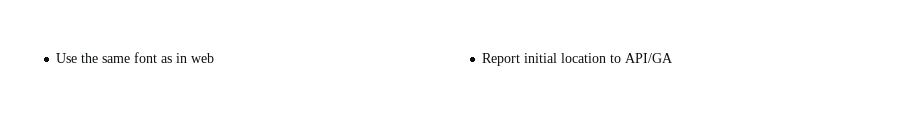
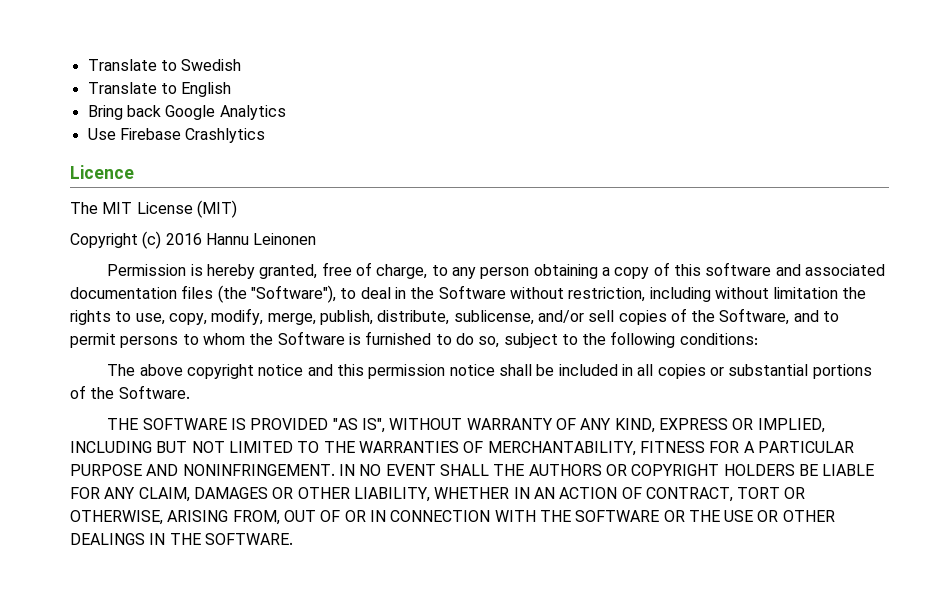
[56,52,215,63] [482,53,674,66] Use the same font as in web // Report initial location to API/GA -> [87,59,242,71] [87,82,232,97] [87,105,286,120] [87,128,266,143] [70,165,134,179] [70,200,237,218] [70,231,317,249] [107,262,885,279] [70,285,867,303] [70,308,840,325] [70,331,758,348] [107,364,872,379] [70,385,190,399] [107,418,825,433] [70,441,854,456] [70,464,875,476] [70,487,806,502] [70,510,835,525] [70,533,293,545] Translate to Swedish // Translate to English // Bring back Google Analytics // Use Firebase Crashlytics // Licence // The MIT License (MIT) // Copyright (c) 2016 Hannu Leinonen // Permission is hereby granted, free of charge, to any person obtaining a copy of this software and associated documentation files (the "Software"), to deal in the Software without restriction, including without limitation the rights to use, copy, modify, merge, publish, distribute, sublicense, and/or sell copies of the Software, and to permit persons to whom the Software is furnished to do so, subject to the following conditions: // The above copyright notice and this permission notice shall be included in all copies or substantial portions of the Software. // THE SOFTWARE IS PROVIDED "AS IS", WITHOUT WARRANTY OF ANY KIND, EXPRESS OR IMPLIED, INCLUDING BUT NOT LIMITED TO THE WARRANTIES OF MERCHANTABILITY, FITNESS FOR A PARTICULAR PURPOSE AND NONINFRINGEMENT. IN NO EVENT SHALL THE AUTHORS OR COPYRIGHT HOLDERS BE LIABLE FOR ANY CLAIM, DAMAGES OR OTHER LIABILITY, WHETHER IN AN ACTION OF CONTRACT, TORT OR OTHERWISE, ARISING FROM, OUT OF OR IN CONNECTION WITH THE SOFTWARE OR THE USE OR OTHER DEALINGS IN THE SOFTWARE.

